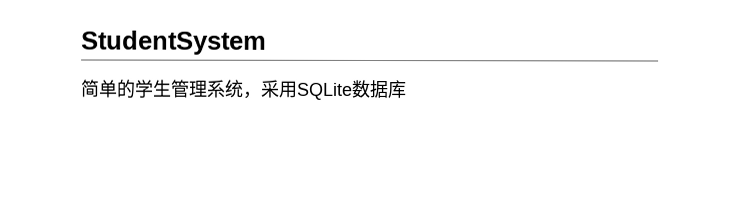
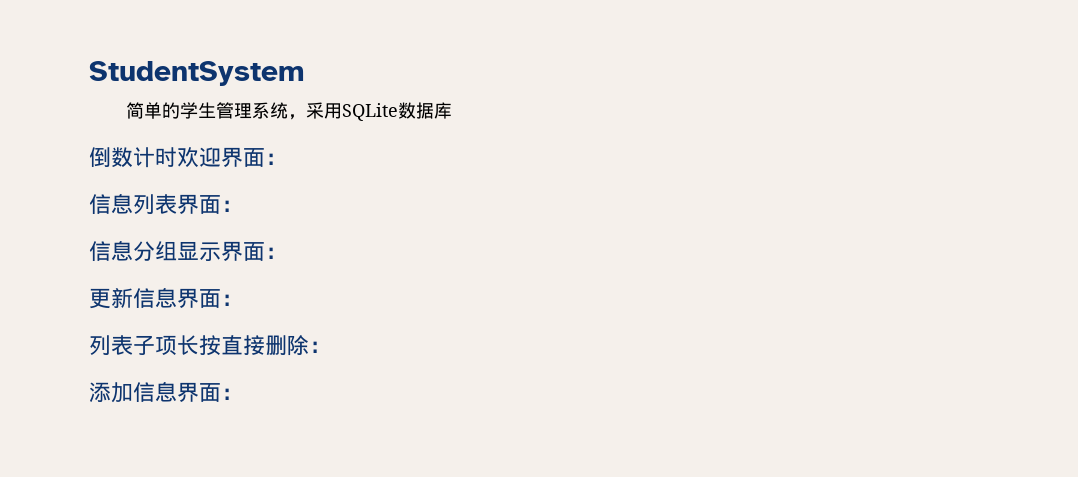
(407, 89) none -> [89,147,287,168] [89,193,243,214] [89,240,287,261] [89,287,243,309] [89,335,331,356] [89,381,243,403] // 倒数计时欢迎界面： // 信息列表界面： // 信息分组显示界面： // 更新信息界面： // 列表子项长按直接删除： // 添加信息界面：

